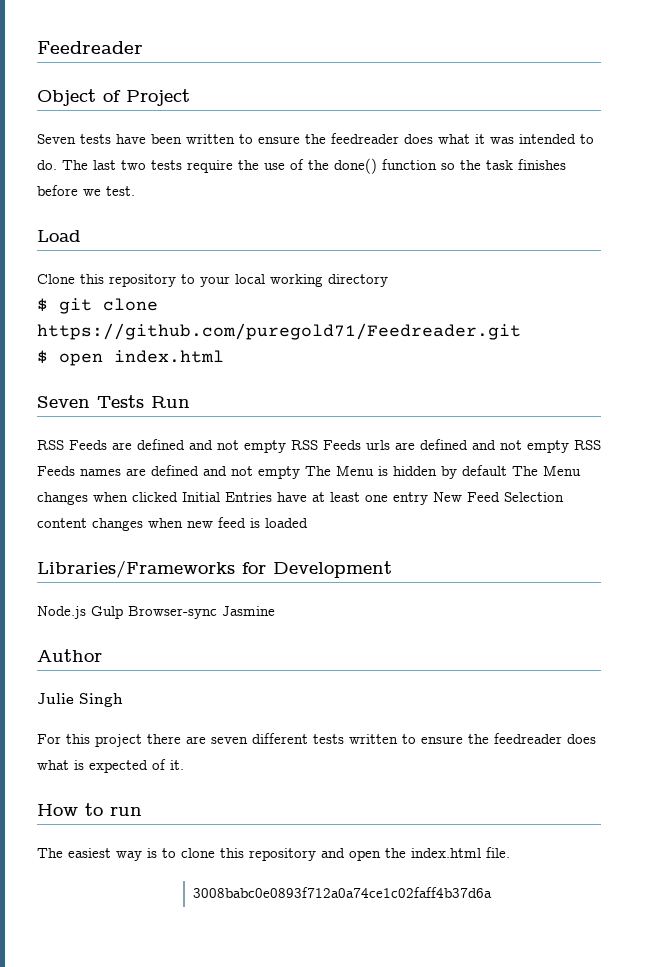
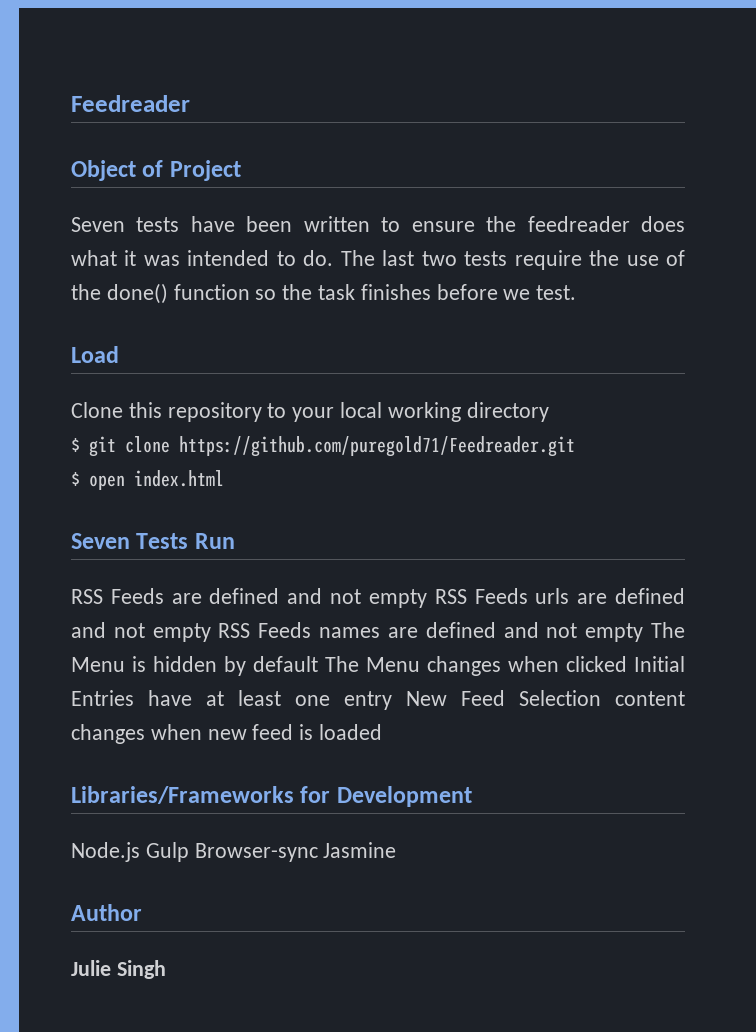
[37,733,596,747] [37,759,184,773] [37,803,142,816] [37,847,510,861] [193,887,493,898] // For this project there are seven different tests written to ensure the feedreader does what is expected of it. // How to run // The easiest way is to clone this repository and open the index.html file. // 3008babc0e0893f712a0a74ce1c02faff4b37d6a -> (166, 969) none

